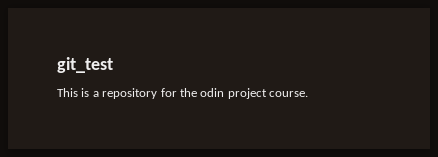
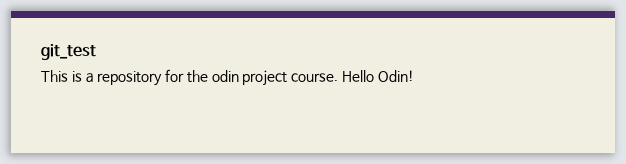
(308, 94) none -> [342,70,414,82] Hello Odin!

